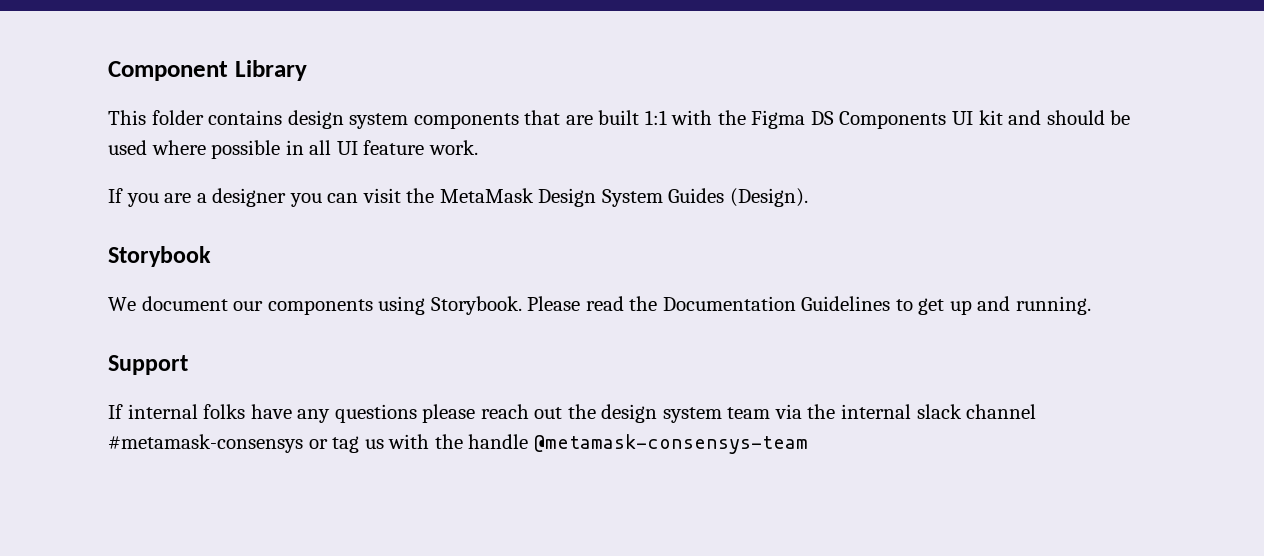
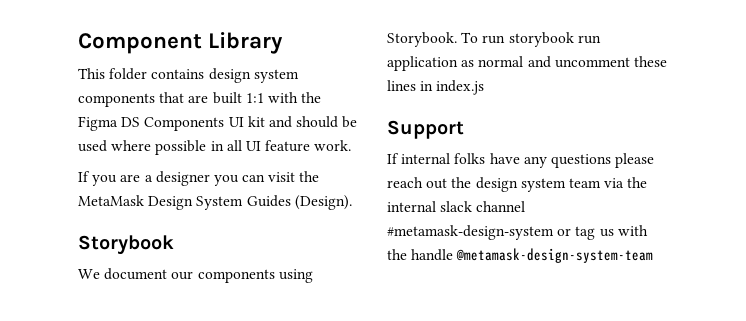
[527,296,1092,315] Please read the Documentation Guidelines to get up and running. -> [461,32,601,47] [387,56,667,71] [387,80,485,95] To run storybook run application as normal and uncomment these lines in index.js
[108,434,303,453] #metamask-consensys -> [387,225,554,240] #metamask-design-system
[533,434,808,454] @metamask-consensys-team -> [456,248,654,263] @metamask-design-system-team

